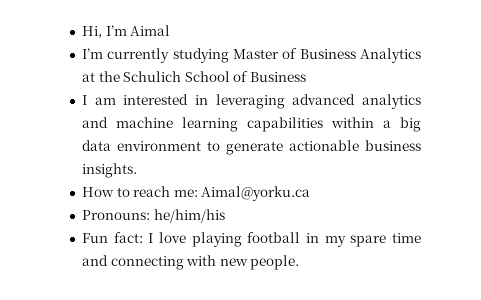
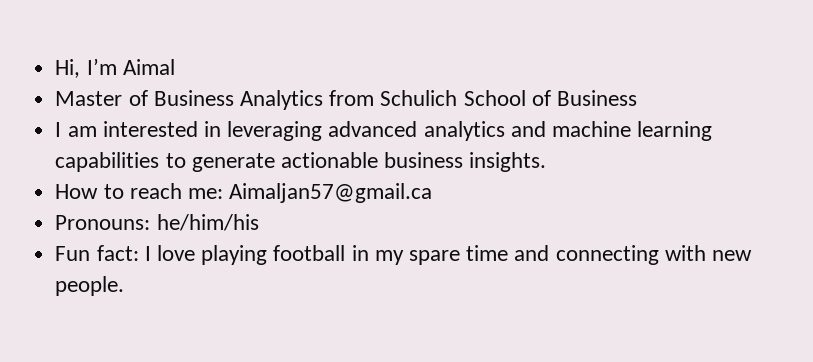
[81,48,229,63] I’m currently studying -> (175, 67) none
[81,71,120,82] at the -> [329,90,375,106] from
[330,117,421,132] [81,140,201,151] within a big data environment -> (160, 162) none
[201,186,311,201] Aimal@yorku.ca -> [229,183,433,203] Aimaljan57@gmail.ca

